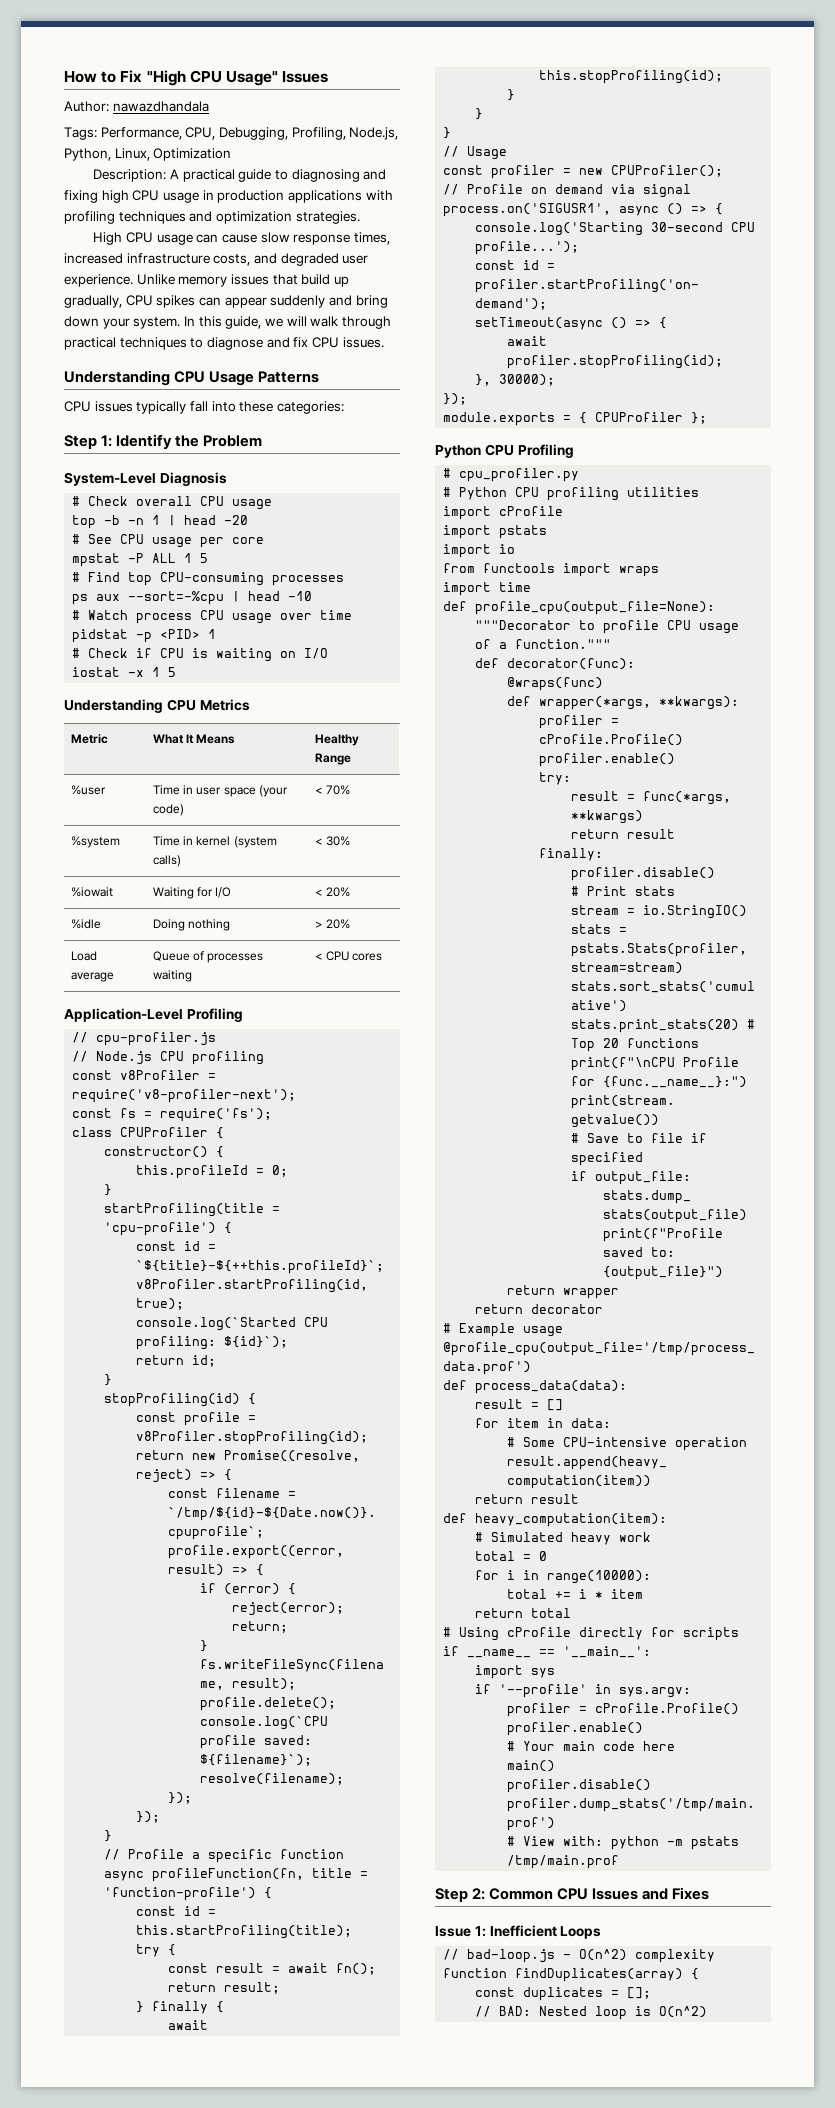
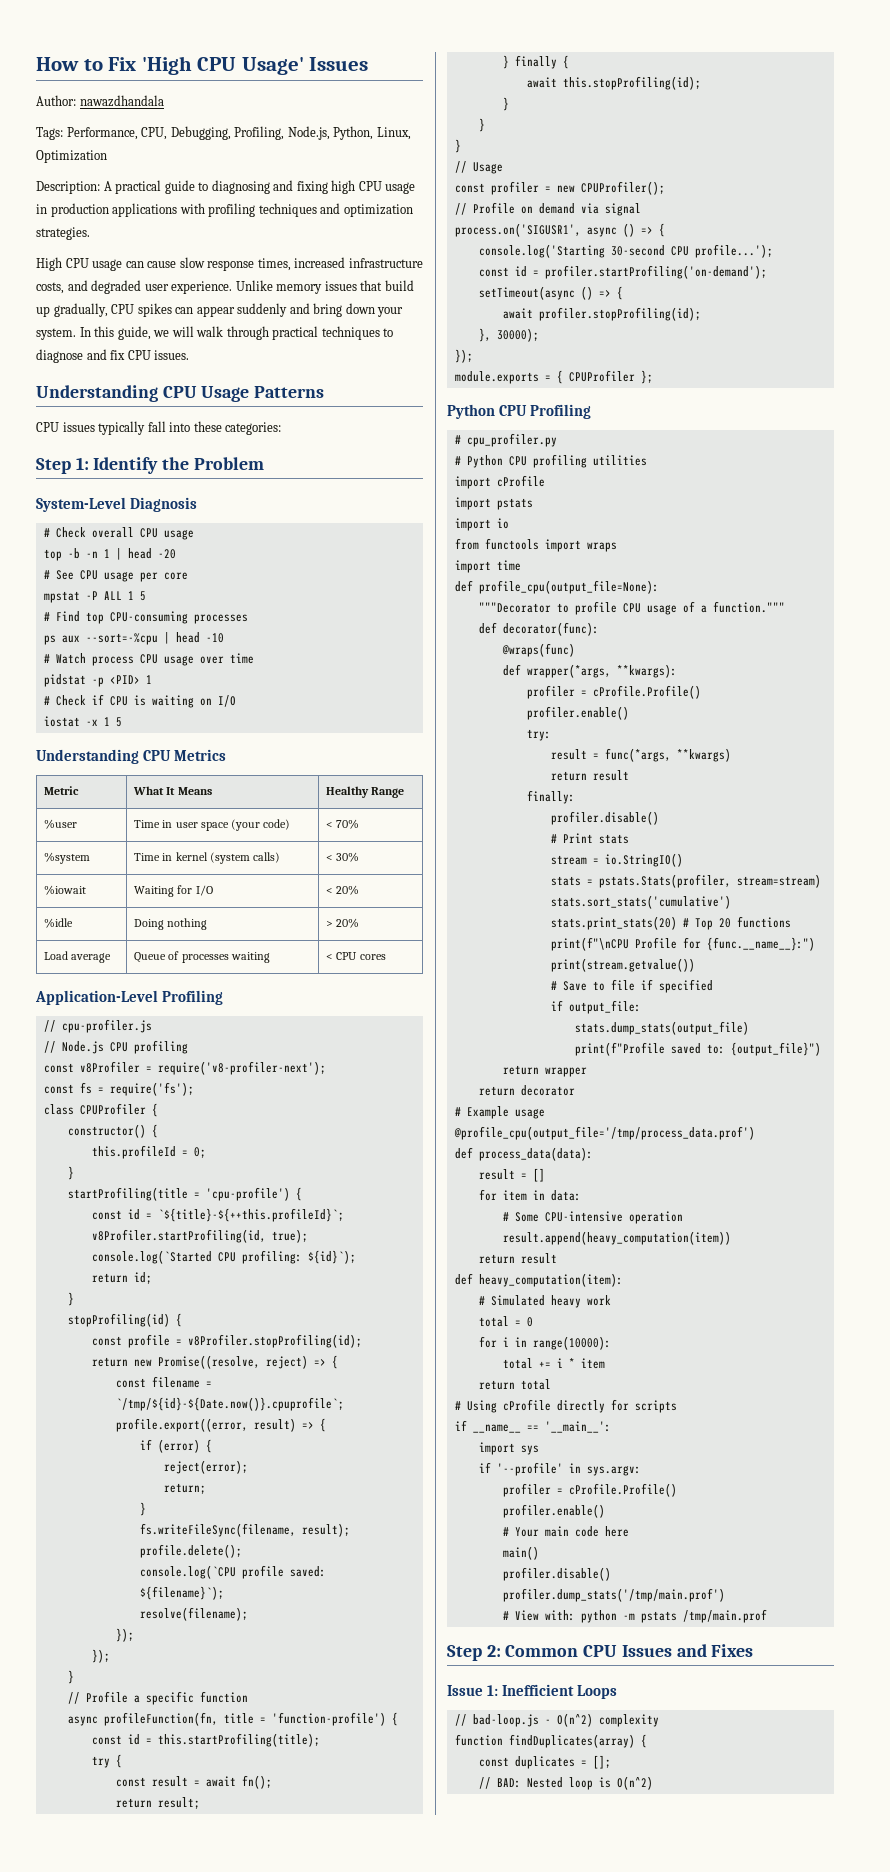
[146,70,278,86] "High CPU Usage" -> [141,56,304,75] 'High CPU Usage'

